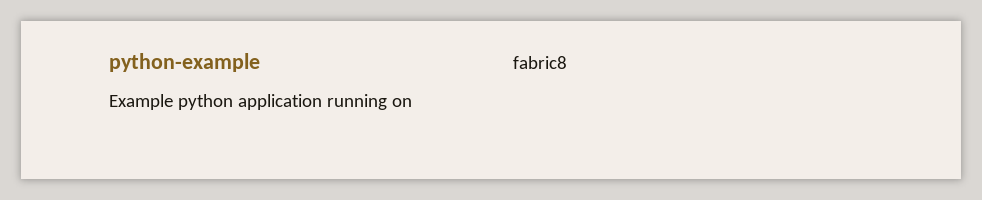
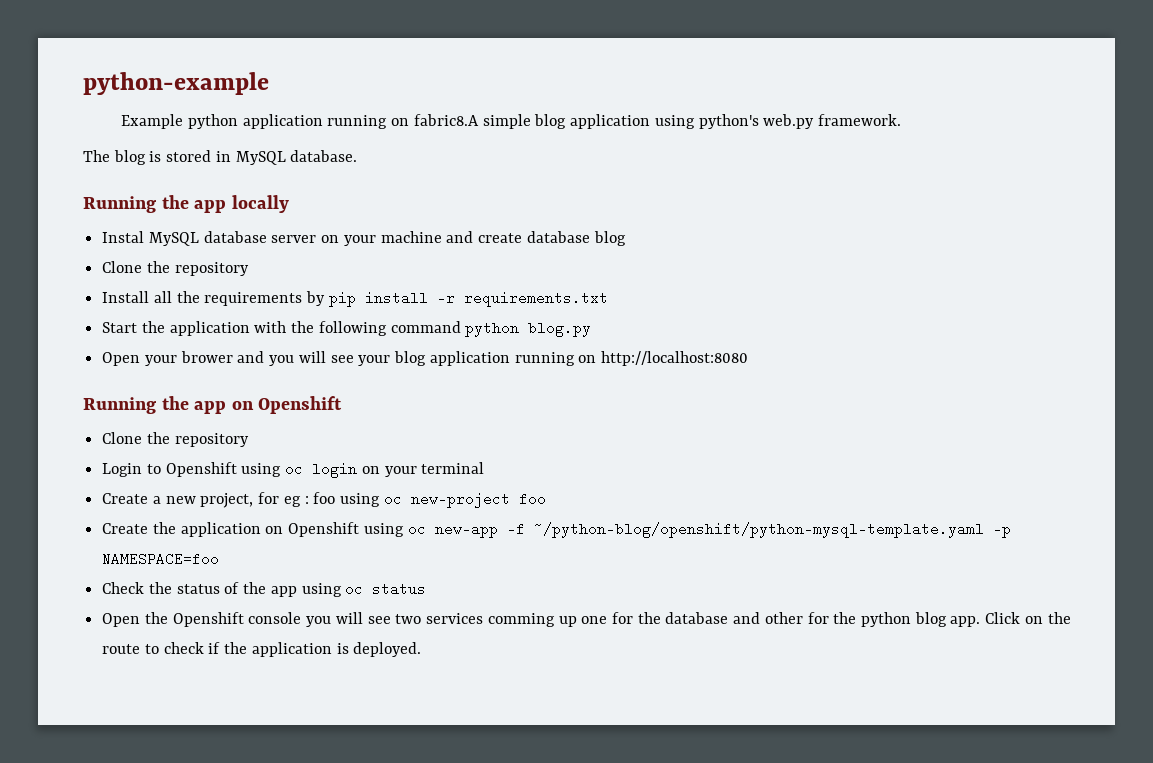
[513,56,567,69] fabric8 -> [413,114,901,129] [83,150,358,165] [83,195,289,213] [102,231,626,246] [102,261,249,276] [102,291,608,307] [102,321,592,337] [102,351,748,366] [83,396,343,414] [102,432,249,447] [102,462,485,478] [102,492,546,508] [102,522,1011,538] [102,552,220,566] [102,582,427,597] [102,612,1071,627] [102,642,422,657] fabric8.A simple blog application using python's web.py framework. // The blog is stored in MySQL database. // Running the app locally // Instal MySQL database server on your machine and create database blog // Clone the repository // Install all the requirements by pip install -r requirements.txt // Start the application with the following command python blog.py // Open your brower and you will see your blog application running on http://localhost:8080 // Running the app on Openshift // Clone the repository // Login to Openshift using oc login on your terminal // Create a new project, for eg : foo using oc new-project foo // Create the application on Openshift using oc new-app -f ~/python-blog/openshift/python-mysql-template.yaml -p NAMESPACE=foo // Check the status of the app using oc status // Open the Openshift console you will see two services comming up one for the database and other for the python blog app. Click on the route to check if the application is deployed.

